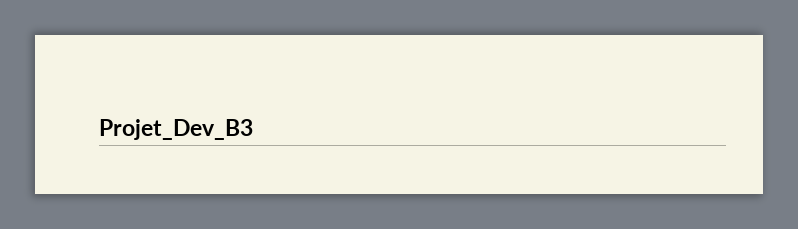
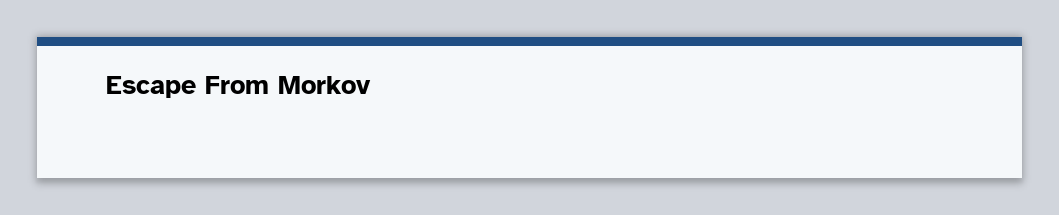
[99,119,253,140] Projet_Dev_B3 -> [106,76,371,98] Escape From Morkov

